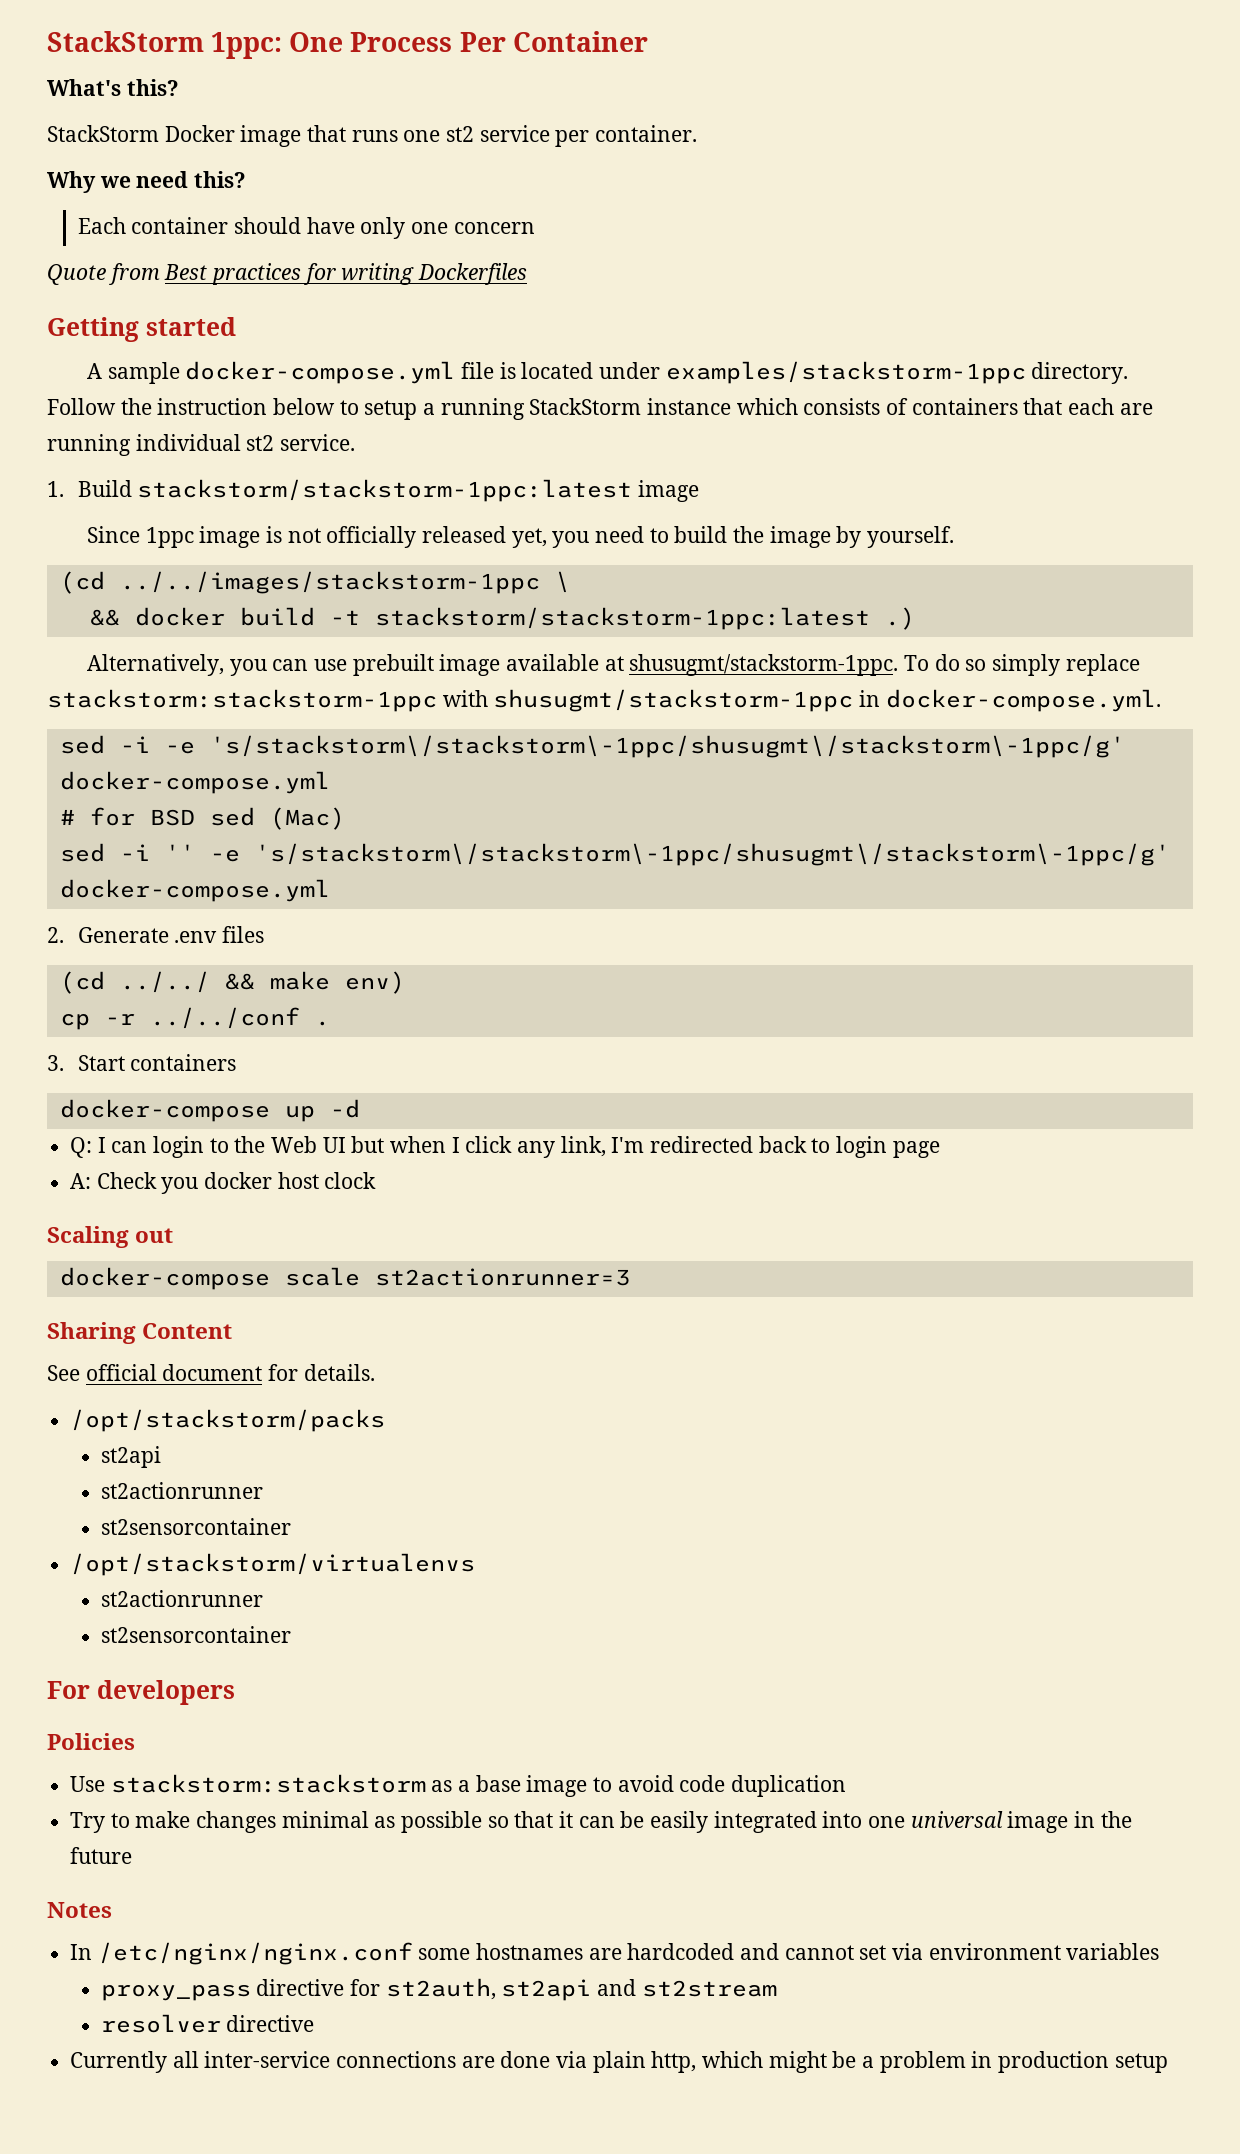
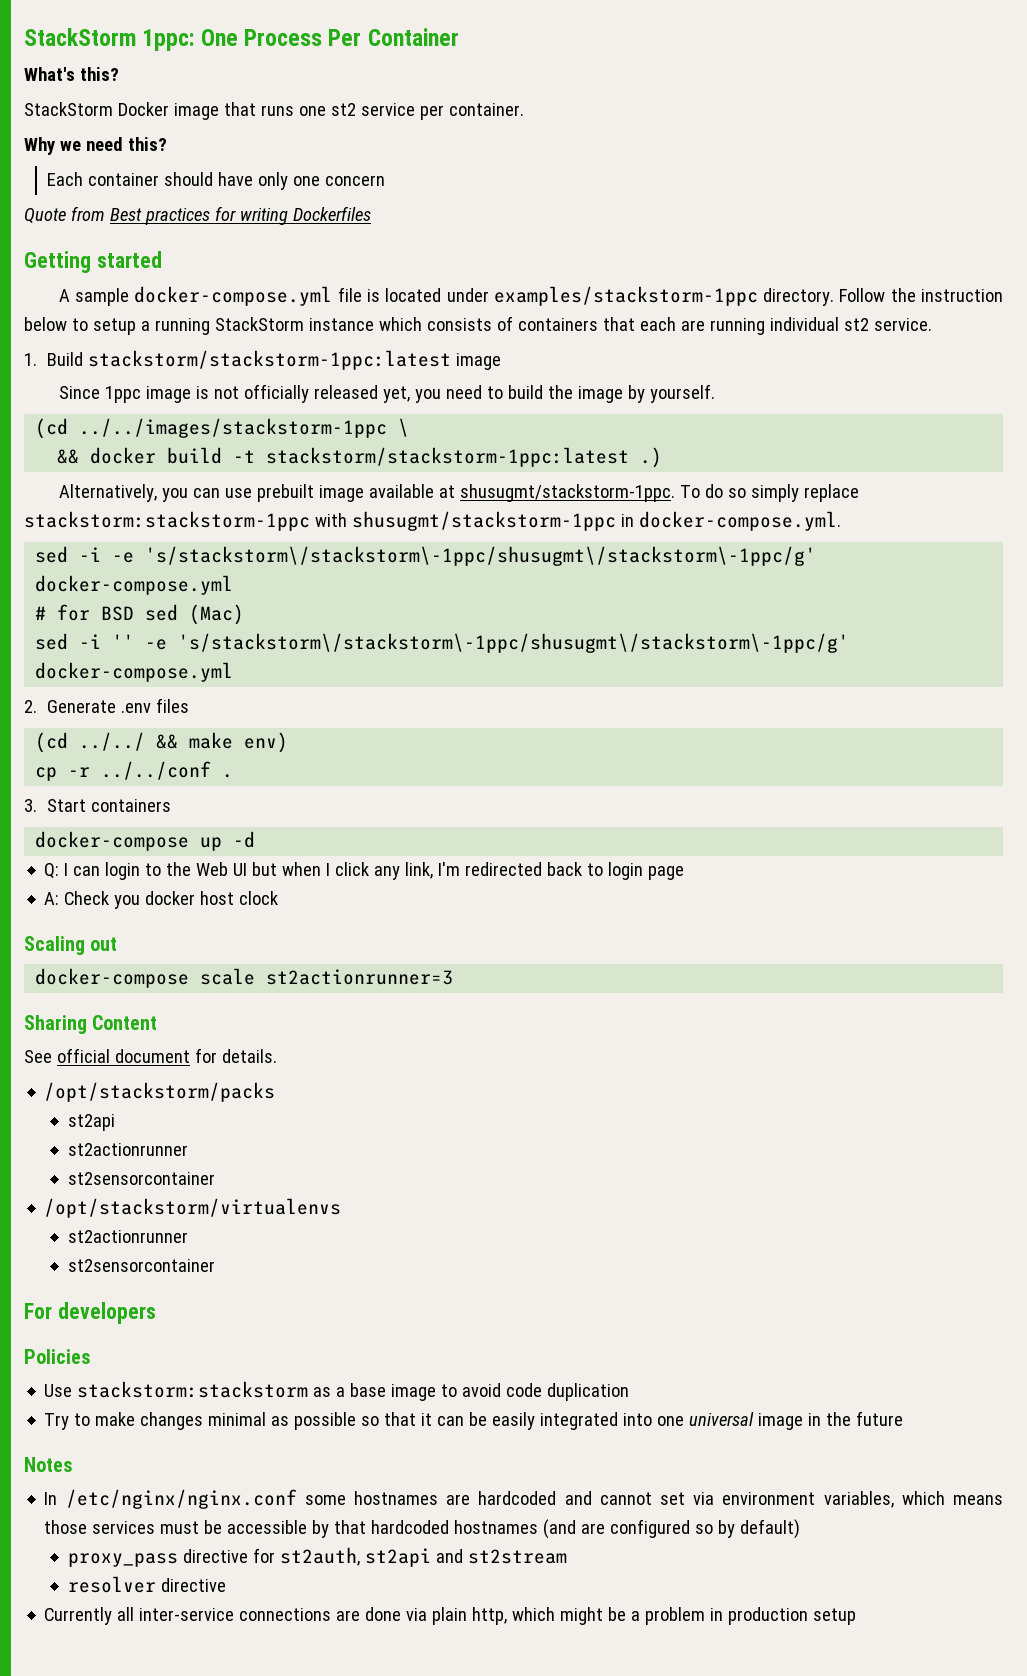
[1066,1943,1160,1960] variables -> [823,1491,1003,1508] [44,1519,801,1539] variables, which means those services must be accessible by that hardcoded hostnames (and are configured so by default)

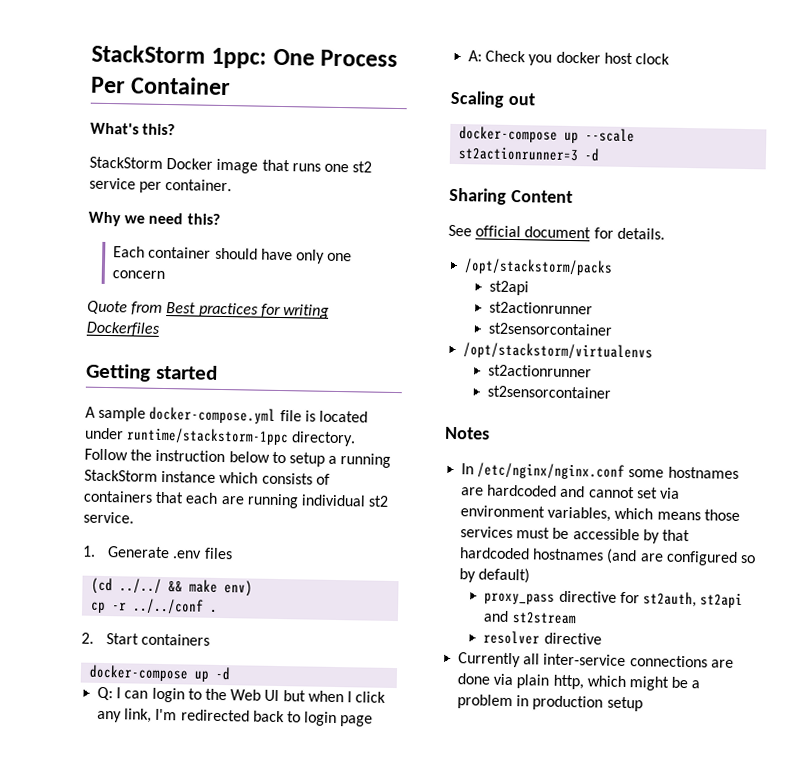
[493,286,758,306] examples/stackstorm-1ppc -> [126,427,290,446] runtime/stackstorm-1ppc
[47,350,502,370] [58,384,715,403] [35,418,410,439] [57,447,663,468] [58,484,859,502] [24,511,841,531] [35,546,817,566] [35,575,234,595] [35,604,245,625] [35,633,850,653] [35,662,234,682] [24,700,37,713] Build stackstorm/stackstorm-1ppc:latest image // Since 1ppc image is not officially released yet, you need to build the image by yourself. // (cd ../../images/stackstorm-1ppc \ // && docker build -t stackstorm/stackstorm-1ppc:latest .) // Alternatively, you can use prebuilt image available at shusugmt/stackstorm-1ppc. To do so simply replace stackstorm:stackstorm-1ppc with shusugmt/stackstorm-1ppc in docker-compose.yml. // sed -i -e 's/stackstorm\/stackstorm\-1ppc/shusugmt\/stackstorm\-1ppc/g' docker-compose.yml // # for BSD sed (Mac) // sed -i '' -e 's/stackstorm\/stackstorm\-1ppc/shusugmt\/stackstorm\-1ppc/g' docker-compose.yml // 2. -> (96, 551) none
[24,799,37,812] 3. -> [81,632,94,644] 2.
[200,968,256,985] scale -> [564,128,636,144] up --scale
(454, 977) none -> [584,148,601,162] -d
[24,1302,156,1324] [24,1349,91,1364] [44,1381,630,1401] [44,1411,904,1430] // For developers // Policies // Use stackstorm:stackstorm as a base image to avoid code duplication // Try to make changes minimal as possible so that it can be easily integrated into one universal image in the future -> (612, 392) none

